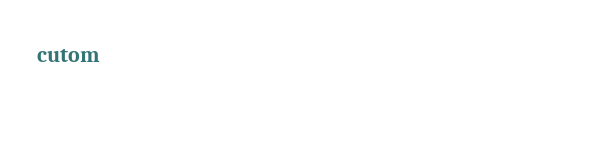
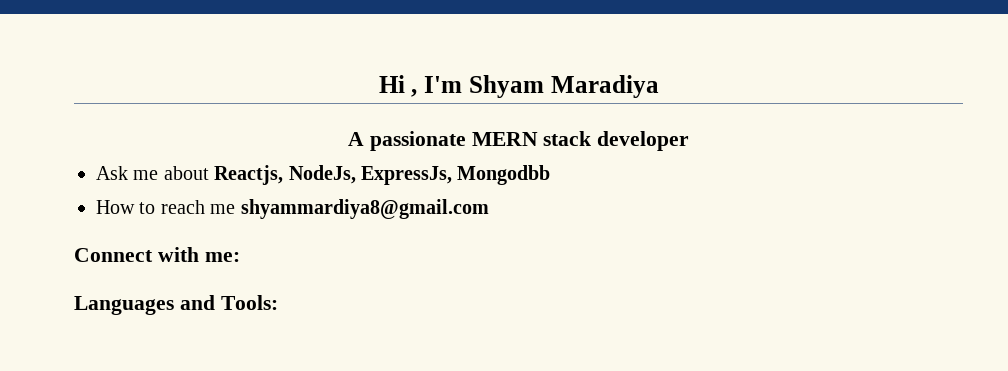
[37,49,100,62] cutom -> [378,75,659,98] [347,131,690,151] [96,165,551,185] [96,199,489,219] [74,247,240,262] [74,295,278,315] Hi , I'm Shyam Maradiya // A passionate MERN stack developer // Ask me about Reactjs, NodeJs, ExpressJs, Mongodbb // How to reach me shyammardiya8@gmail.com // Connect with me: // Languages and Tools:

